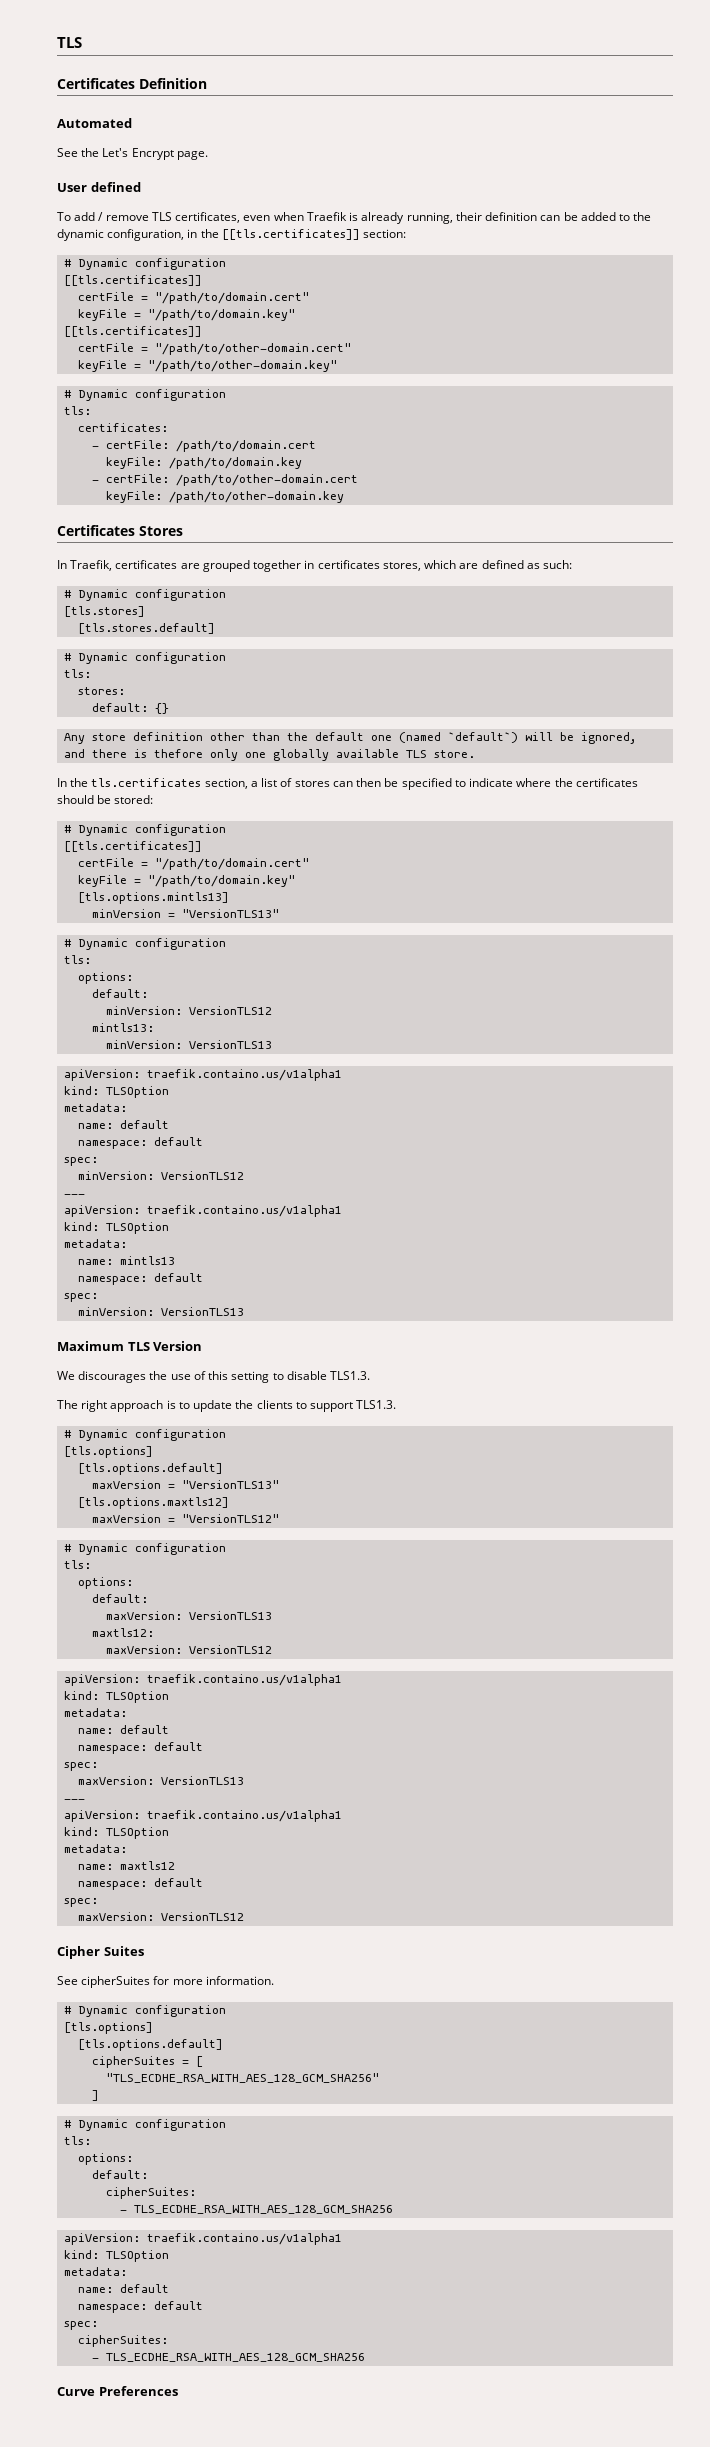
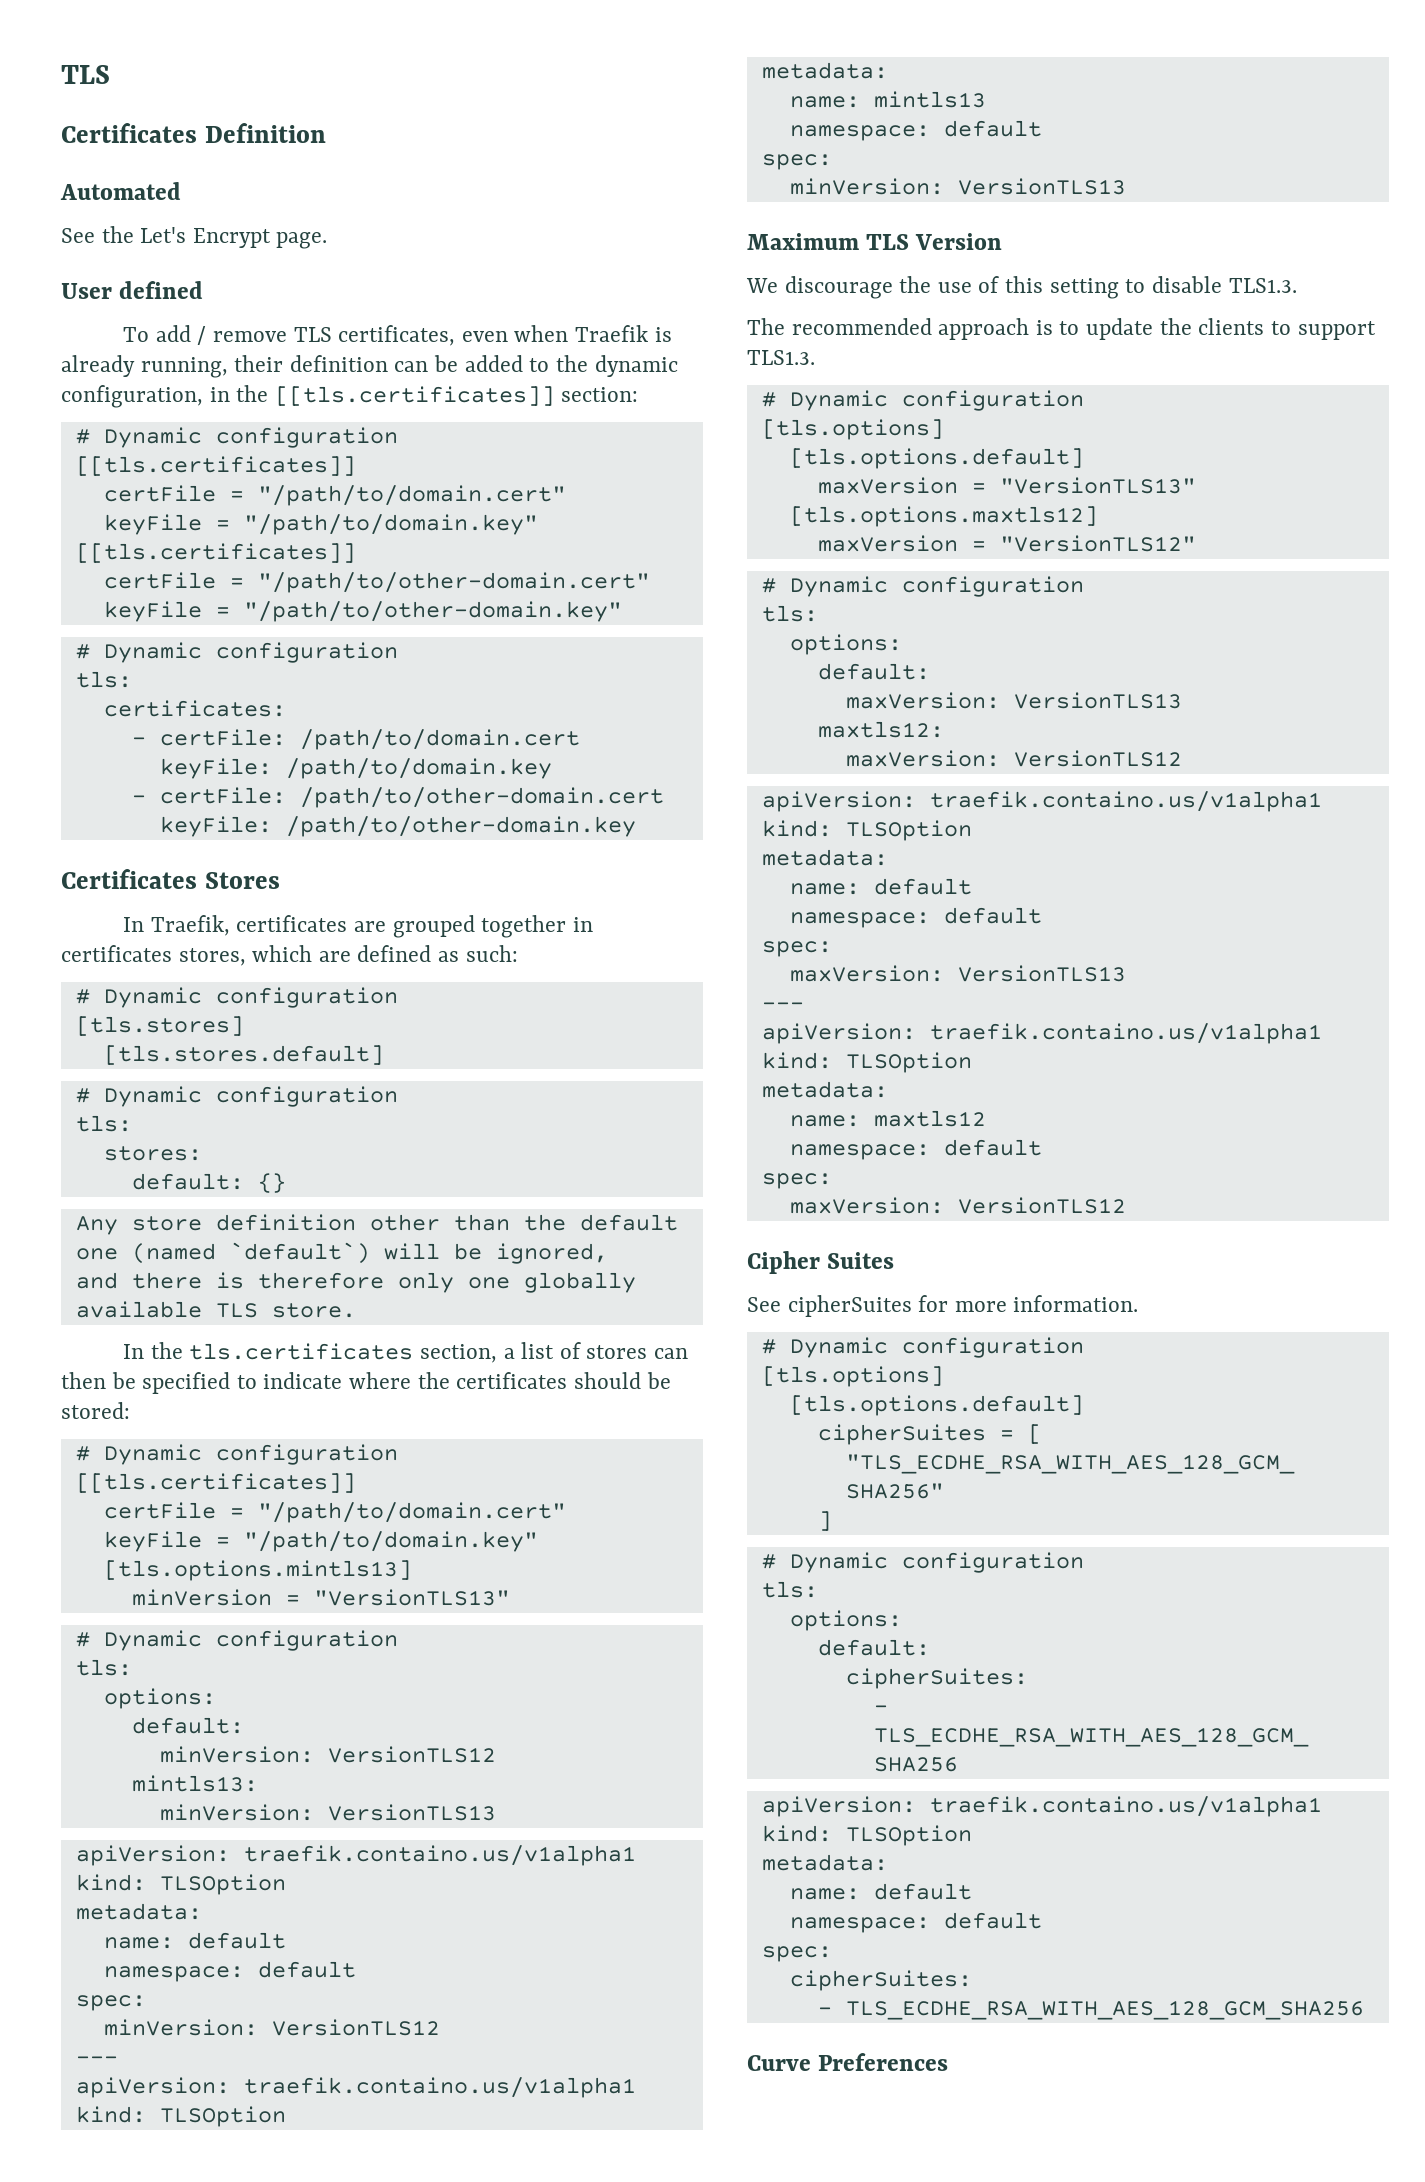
[154,749,204,758] thefore -> [257,1272,384,1289] therefore
[78,1371,147,1383] discourages -> [784,276,893,299] discourage
[81,1400,108,1412] right -> [791,318,932,335] recommended

